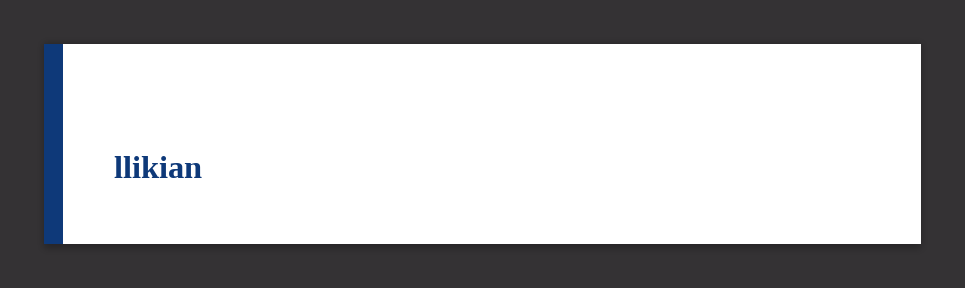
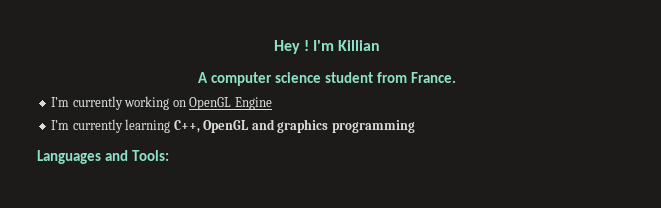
[114,156,202,178] llikian -> [273,40,381,54] [198,72,456,86] [51,96,272,110] [51,119,415,133] [37,150,169,164] Hey ! I'm Killian // A computer science student from France. // I’m currently working on OpenGL Engine // I’m currently learning C++, OpenGL and graphics programming // Languages and Tools:

